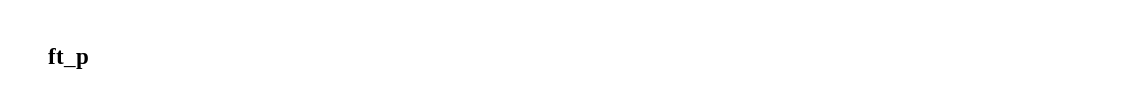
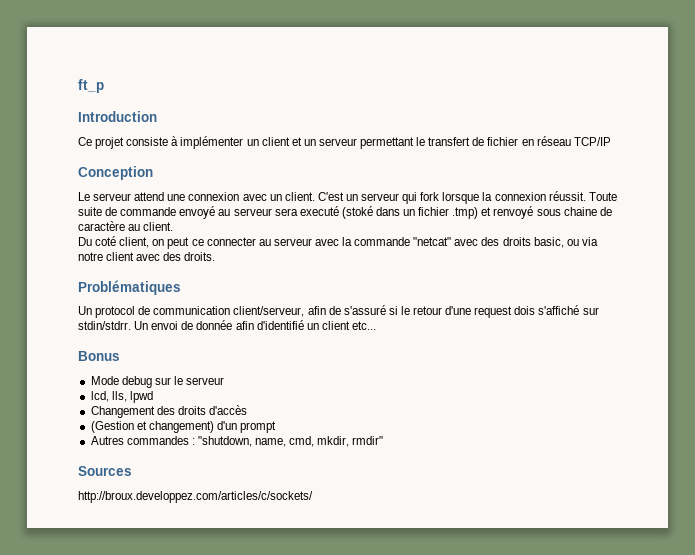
(89, 58) none -> [78,111,157,122] [78,136,611,149] [78,166,153,180] [78,191,617,204] [78,206,612,219] [78,221,174,231] [78,236,598,249] [78,252,216,261] [78,280,181,295] [78,305,599,318] [78,320,376,330] [78,351,120,361] [90,376,225,388] [90,391,153,403] [90,405,247,418] [90,421,277,433] [90,436,384,447] [78,466,132,476] [78,491,313,503] // Introduction // Ce projet consiste à implémenter un client et un serveur permettant le transfert de fichier en réseau TCP/IP // Conception // Le serveur attend une connexion avec un client. C'est un serveur qui fork lorsque la connexion réussit. Toute suite de commande envoyé au serveur sera executé (stoké dans un fichier .tmp) et renvoyé sous chaine de caractère au client. // Du coté client, on peut ce connecter au serveur avec la commande "netcat" avec des droits basic, ou via notre client avec des droits. // Problématiques // Un protocol de communication client/serveur, afin de s'assuré si le retour d'une request dois s'affiché sur stdin/stdrr. Un envoi de donnée afin d'identifié un client etc... // Bonus // Mode debug sur le serveur // lcd, lls, lpwd // Changement des droits d'accès // (Gestion et changement) d'un prompt // Autres commandes : "shutdown, name, cmd, mkdir, rmdir" // Sources // http://broux.developpez.com/articles/c/sockets/

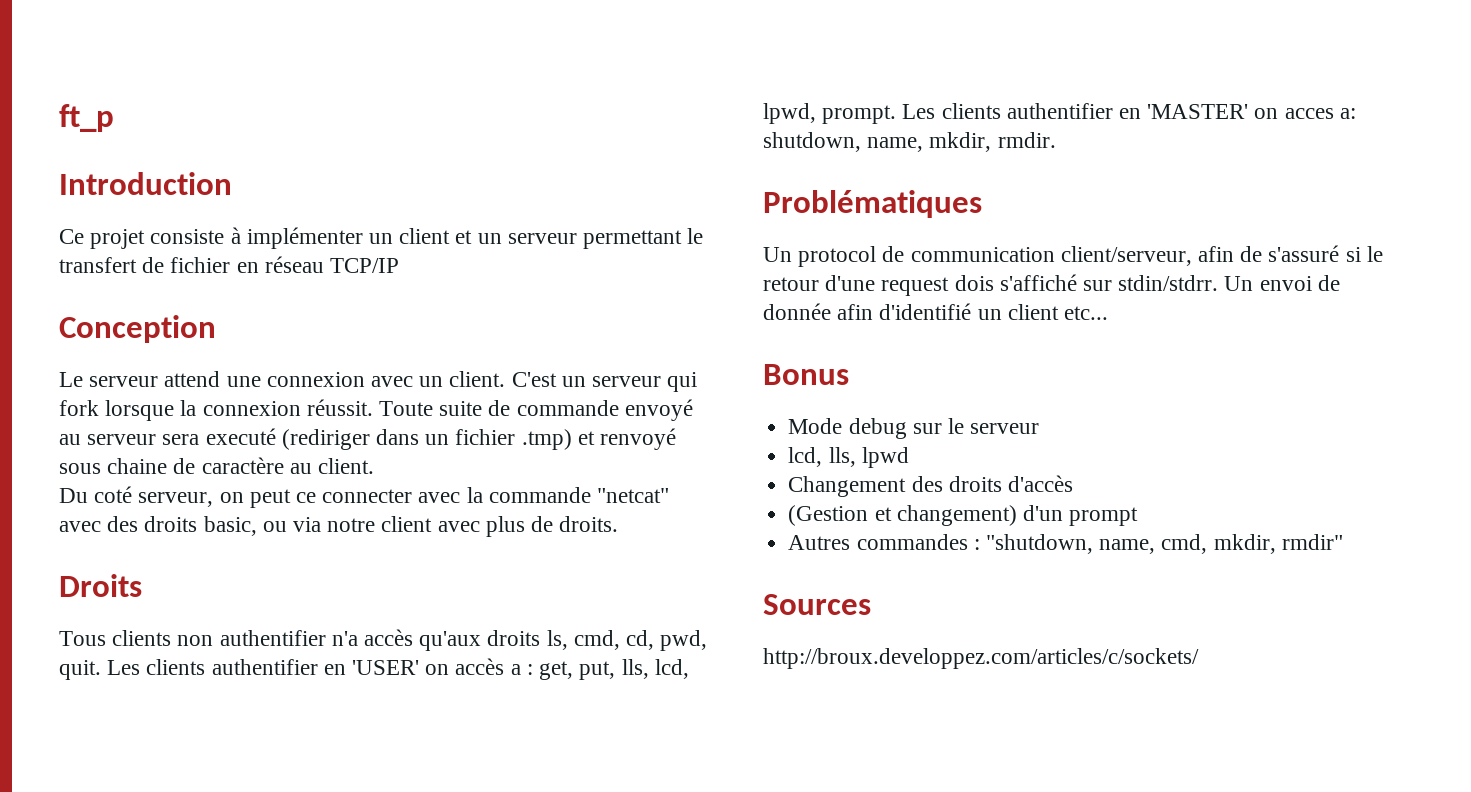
[341,206,373,219] (stoké -> [281,429,370,450] (rediriger
[119,237,150,248] client, -> [138,492,214,507] serveur,
[258,238,312,246] au serveur -> (413, 496) none
[163,252,182,261] des -> [485,516,554,537] plus de
(216, 256) none -> [59,574,142,597] [59,629,708,651] [59,658,689,680] [763,103,1356,124] [763,132,1056,152] // Droits // Tous clients non authentifier n'a accès qu'aux droits ls, cmd, cd, pwd, quit. Les clients authentifier en 'USER' on accès a : get, put, lls, lcd, lpwd, prompt. Les clients authentifier en 'MASTER' on acces a: shutdown, name, mkdir, rmdir.

